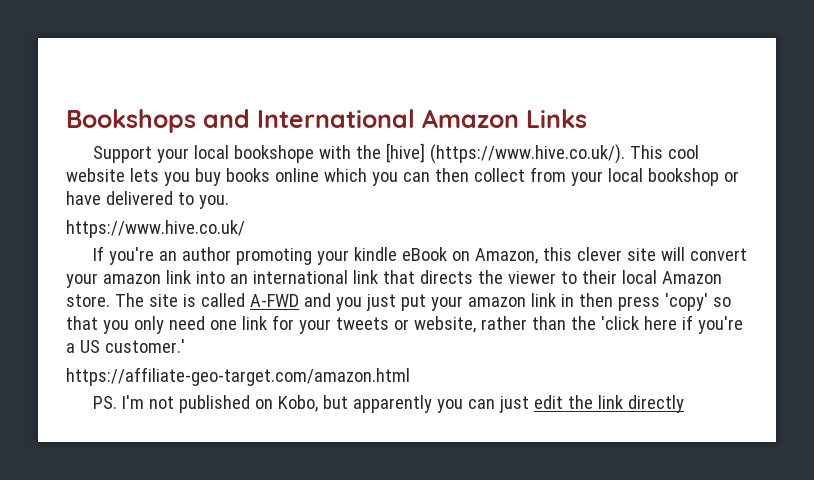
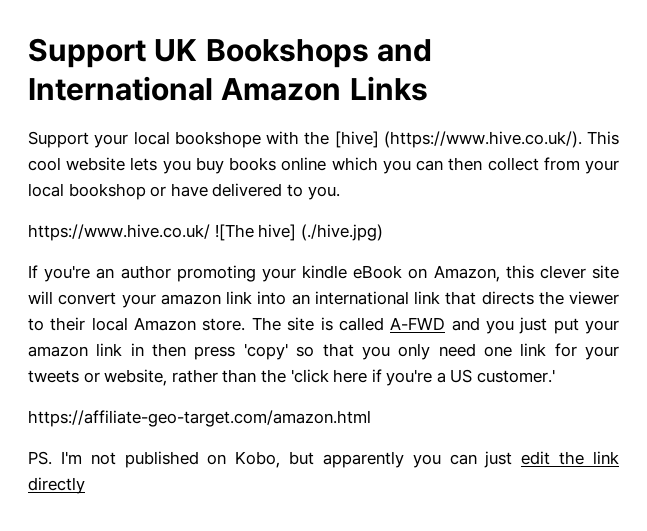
(66, 121) none -> [28,38,198,68] Support UK
(245, 229) none -> [214,224,383,241] ![The hive] (./hive.jpg)

